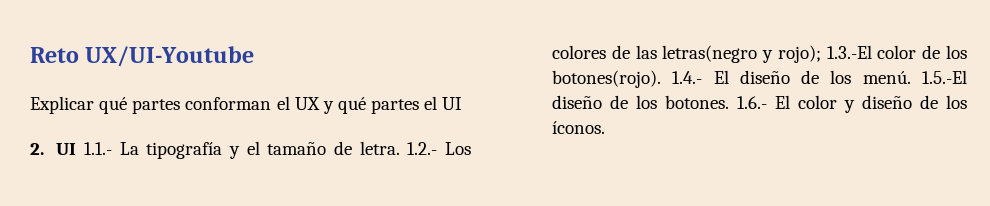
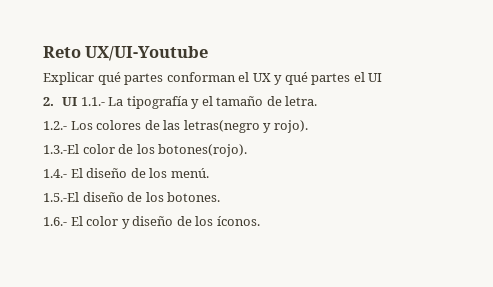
(400, 148) none -> (318, 101) //
[777,45,821,63] rojo); -> [273,120,308,133] rojo). //
(662, 79) none -> (248, 150) //
(911, 77) none -> (209, 173) //
(730, 102) none -> (221, 197) //

